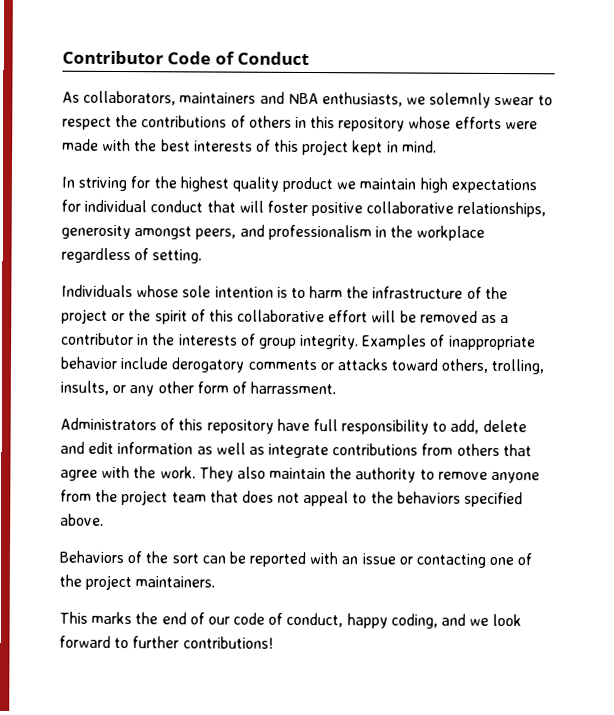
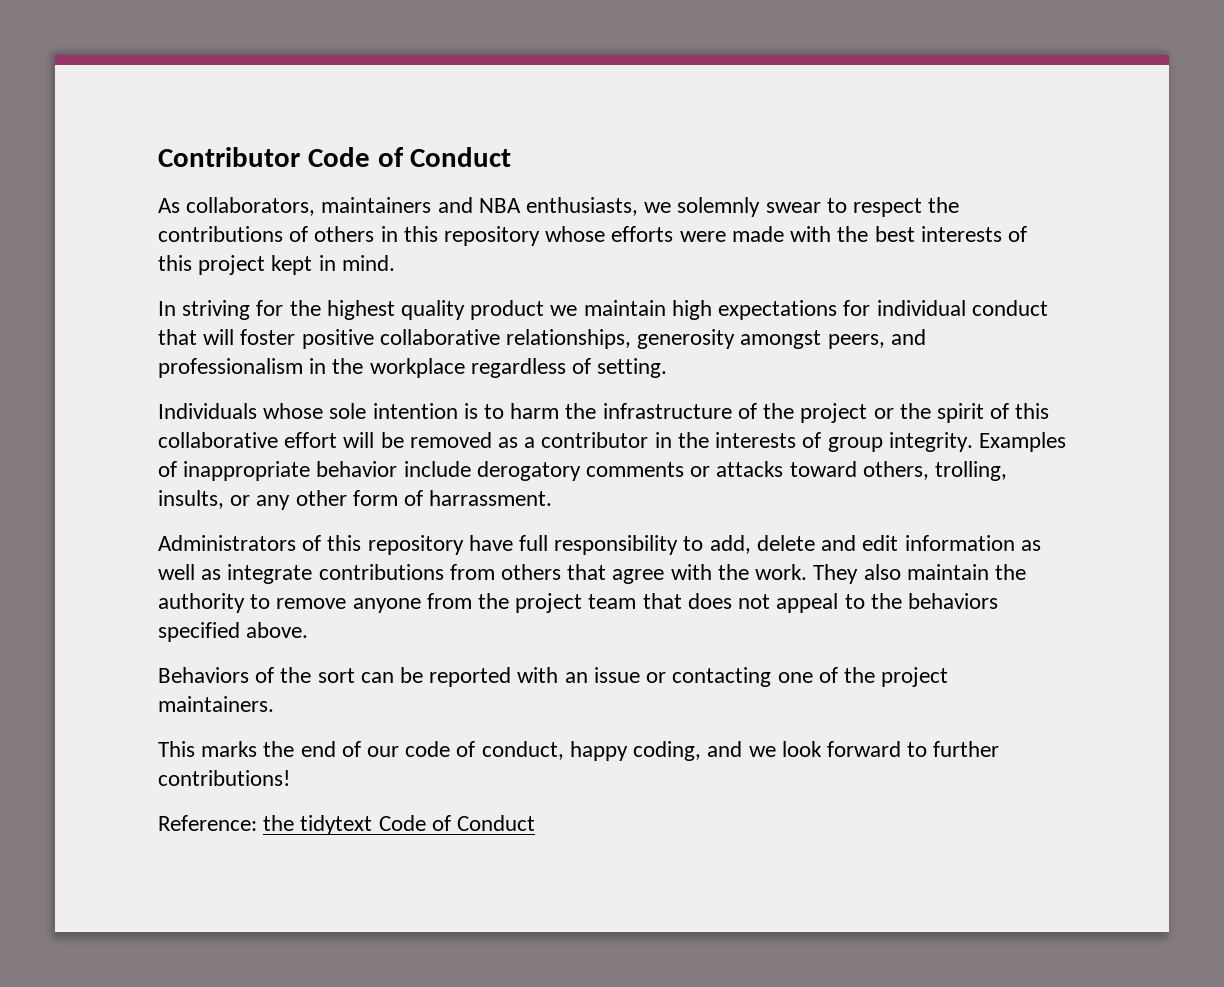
(273, 642) none -> [158,815,536,835] // Reference: the tidytext Code of Conduct

